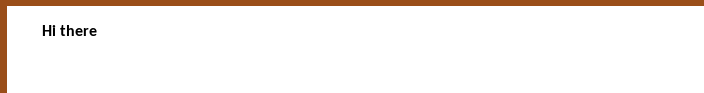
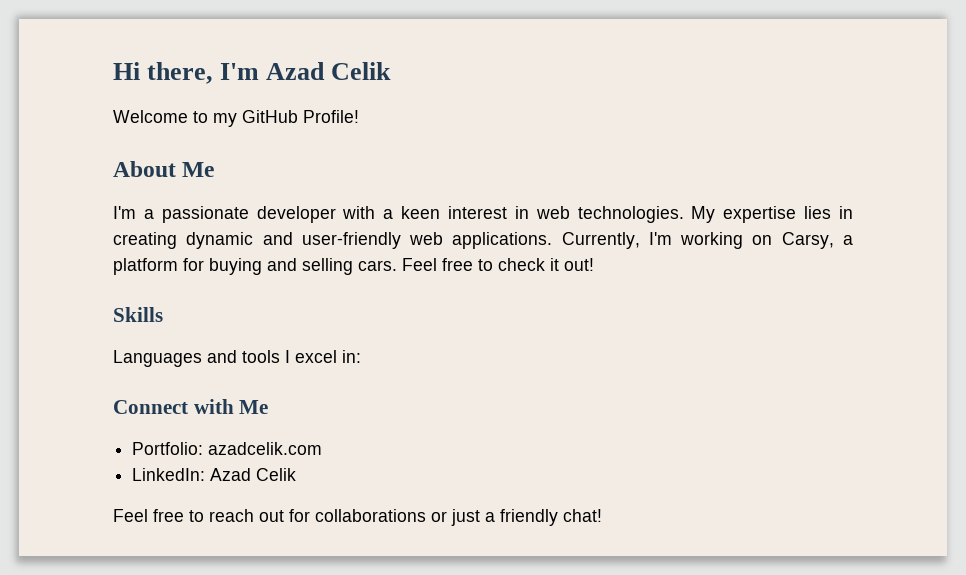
[60,25,98,36] there -> [147,62,392,84] [113,110,359,127] [113,161,215,177] [113,206,853,223] [113,232,853,249] [113,258,594,275] [113,307,163,322] [113,350,361,367] [113,399,269,414] [132,442,323,455] [132,468,297,481] [113,509,602,526] there, I'm Azad Celik // Welcome to my GitHub Profile! // About Me // I'm a passionate developer with a keen interest in web technologies. My expertise lies in creating dynamic and user-friendly web applications. Currently, I'm working on Carsy, a platform for buying and selling cars. Feel free to check it out! // Skills // Languages and tools I excel in: // Connect with Me // Portfolio: azadcelik.com // LinkedIn: Azad Celik // Feel free to reach out for collaborations or just a friendly chat!

